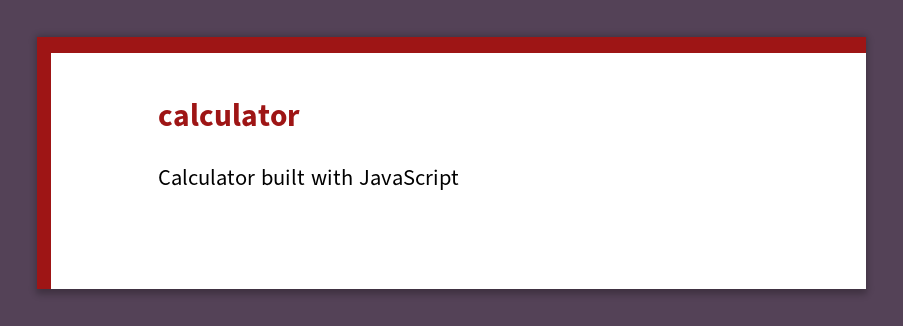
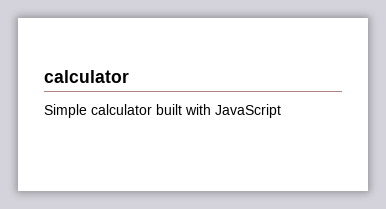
[158,169,255,186] Calculator -> [44,104,152,118] Simple calculator

